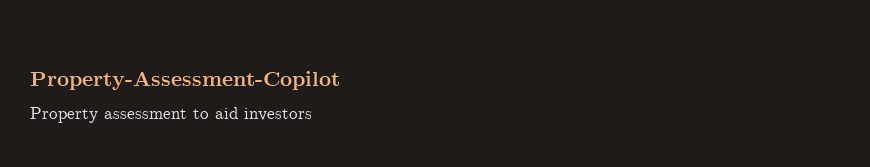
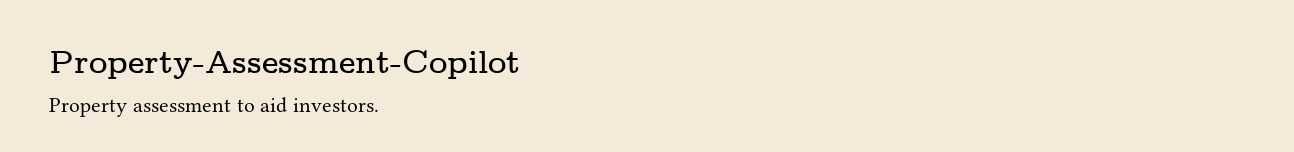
[244,108,312,121] investors -> [293,98,380,112] investors.

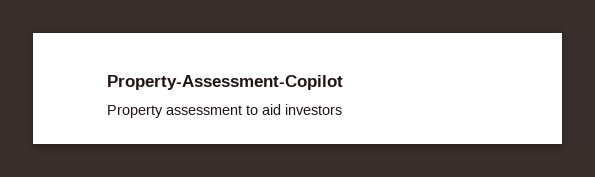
[293,98,380,112] investors. -> [285,104,342,115] investors

